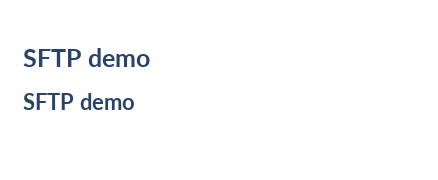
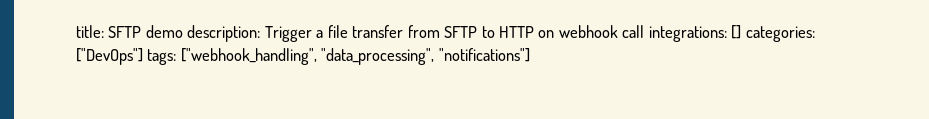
[23,48,150,67] [23,93,135,110] SFTP demo // SFTP demo -> [76,25,815,42] [76,48,530,65] title: SFTP demo description: Trigger a file transfer from SFTP to HTTP on webhook call integrations: [] categories: ["DevOps"] tags: ["webhook_handling", "data_processing", "notifications"]

